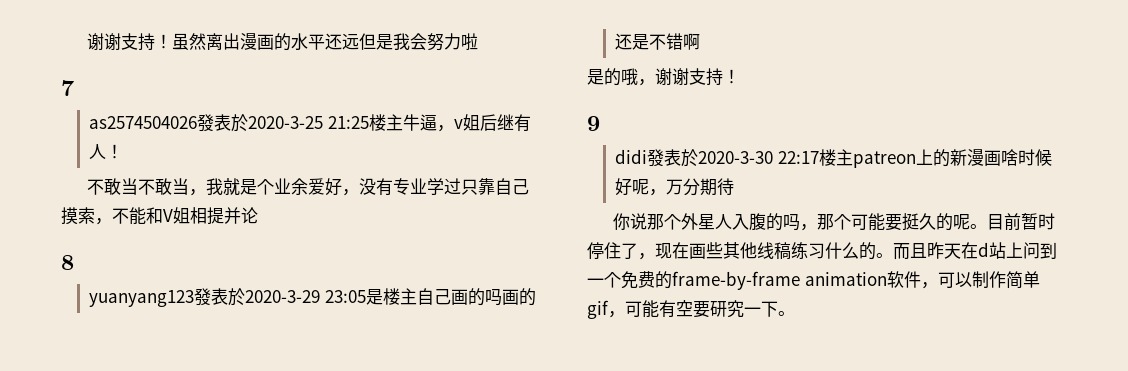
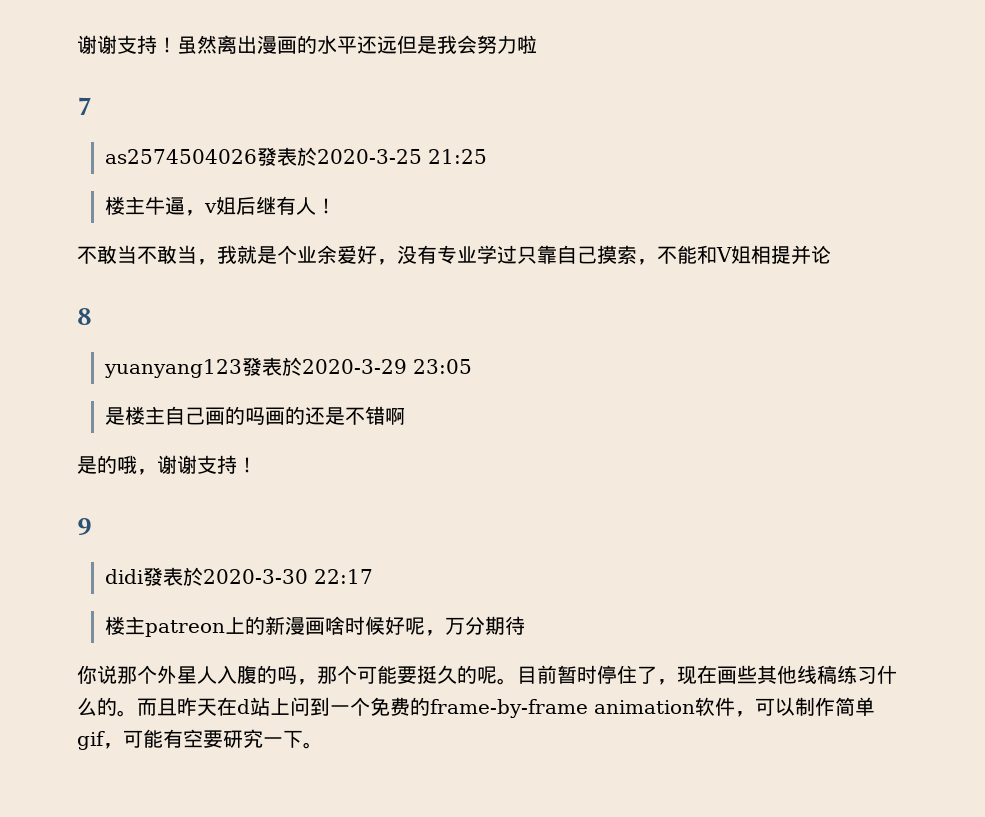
(369, 122) none -> (488, 156) //
(366, 296) none -> (473, 366) //
(819, 157) none -> (374, 576) //

